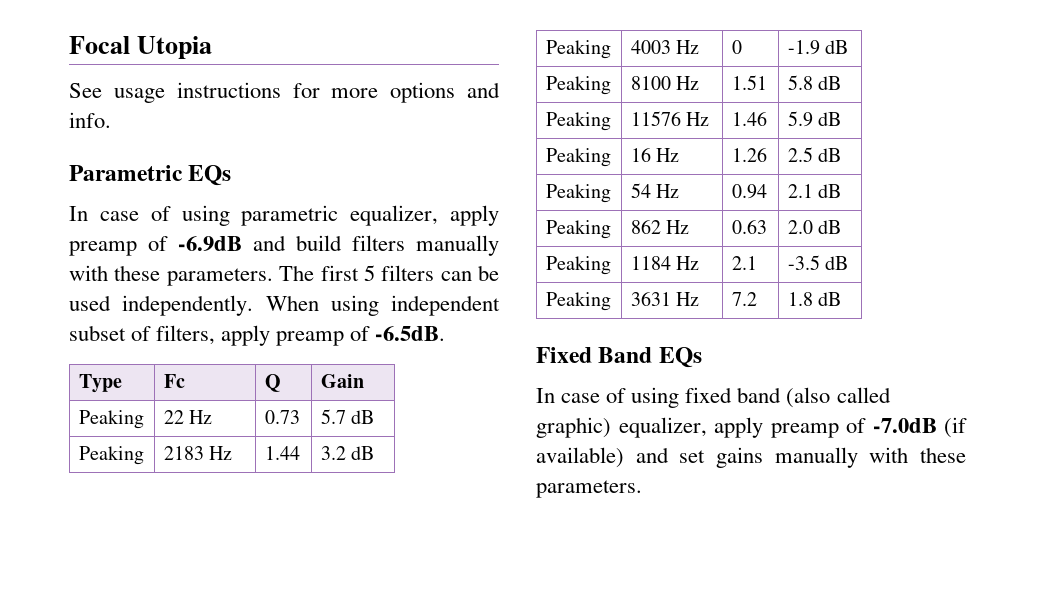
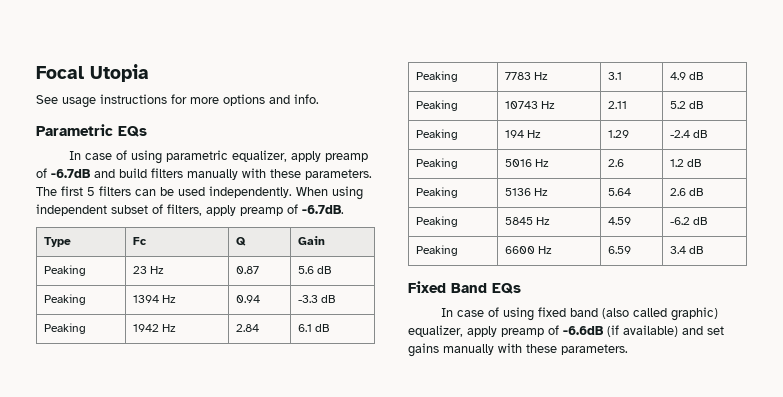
[178,236,242,251] -6.9dB -> [51,169,91,178] -6.7dB
[375,326,446,341] -6.5dB. -> [302,205,344,214] -6.7dB.
[163,410,213,424] [264,410,300,424] [320,409,375,424] [78,446,144,465] [163,446,233,460] [264,446,300,460] [320,446,375,460] [545,40,611,59] [630,40,700,54] [731,40,742,54] [787,40,849,55] [545,76,611,95] [630,76,700,90] [731,75,767,90] [787,75,842,90] [545,112,611,131] [630,111,710,126] [731,111,767,126] [787,111,842,127] [545,148,611,167] [630,147,680,162] [731,147,767,162] [787,147,842,162] [545,184,611,203] [630,183,680,198] [731,184,767,199] [787,184,842,198] [545,220,611,239] [630,219,690,234] [731,219,767,234] [787,220,842,234] [545,256,611,275] [630,256,700,270] [731,256,757,270] [787,255,849,270] [545,292,611,311] [630,291,700,306] [731,292,757,306] [787,292,813,306] 22 Hz | 0.73 | 5.7 dB // Peaking | 2183 Hz | 1.44 | 3.2 dB // Peaking | 4003 Hz | 0 | -1.9 dB // Peaking | 8100 Hz | 1.51 | 5.8 dB // Peaking | 11576 Hz | 1.46 | 5.9 dB // Peaking | 16 Hz | 1.26 | 2.5 dB // Peaking | 54 Hz | 0.94 | 2.1 dB // Peaking | 862 Hz | 0.63 | 2.0 dB // Peaking | 1184 Hz | 2.1 | -3.5 dB // Peaking | 3631 Hz | 7.2 | 1.8 -> [133,266,165,274] [236,266,260,274] [298,266,332,274] [44,294,87,305] [133,295,177,303] [236,295,261,303] [298,295,336,303] [44,323,87,334] [133,324,177,332] [236,324,260,332] [298,324,330,332] [416,71,459,82] [505,72,549,80] [608,72,623,80] [670,72,704,80] [416,100,459,111] [505,101,556,109] [608,101,628,109] [670,101,704,109] [416,129,459,140] [505,130,542,138] [608,130,630,138] [670,130,708,138] [416,158,459,169] [505,159,550,167] [608,159,625,167] [670,159,702,167] [416,187,459,198] [505,188,549,196] [608,188,632,196] [670,188,704,196] [416,216,459,227] [505,217,551,225] [608,217,632,225] [670,217,708,225] [416,245,459,256] [505,246,553,254] [608,246,632,254] [670,246,687,254] 23 Hz | 0.87 | 5.6 dB // Peaking | 1394 Hz | 0.94 | -3.3 dB // Peaking | 1942 Hz | 2.84 | 6.1 dB // Peaking | 7783 Hz | 3.1 | 4.9 dB // Peaking | 10743 Hz | 2.11 | 5.2 dB // Peaking | 194 Hz | 1.29 | -2.4 dB // Peaking | 5016 Hz | 2.6 | 1.2 dB // Peaking | 5136 Hz | 5.64 | 2.6 dB // Peaking | 5845 Hz | 4.59 | -6.2 dB // Peaking | 6600 Hz | 6.59 | 3.4
[872,418,937,433] -7.0dB -> [563,326,604,335] -6.6dB

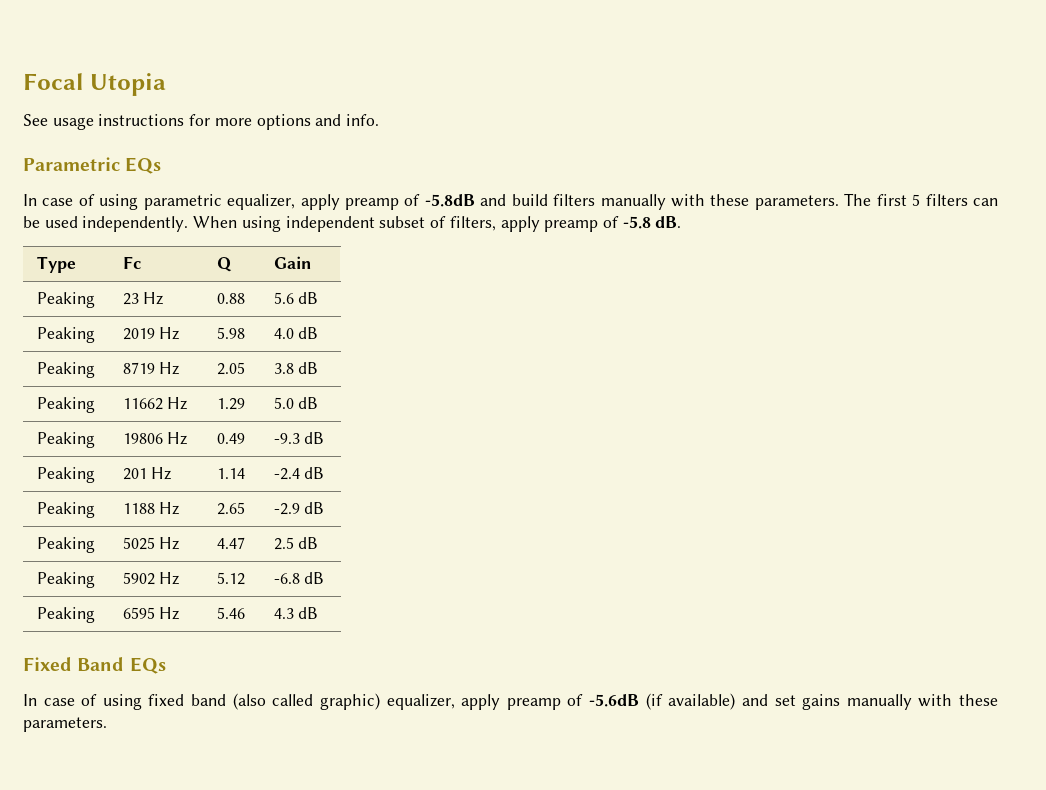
[51,169,91,178] -6.7dB -> [424,194,475,207] -5.8dB
[302,205,344,214] -6.7dB. -> [622,216,682,229] -5.8 dB.
[236,266,260,274] 0.87 -> [216,293,245,304] 0.88
[133,295,177,303] [236,295,261,303] [298,295,336,303] [44,323,87,334] [133,324,177,332] [236,324,260,332] [298,324,330,332] [416,71,459,82] [505,72,549,80] [608,72,623,80] [670,72,704,80] [416,100,459,111] [505,101,556,109] [608,101,628,109] [670,101,704,109] [416,129,459,140] [505,130,542,138] [608,130,630,138] 1394 Hz | 0.94 | -3.3 dB // Peaking | 1942 Hz | 2.84 | 6.1 dB // Peaking | 7783 Hz | 3.1 | 4.9 dB // Peaking | 10743 Hz | 2.11 | 5.2 dB // Peaking | 194 Hz | 1.29 -> [122,327,180,340] [216,327,245,339] [273,327,319,339] [36,362,95,378] [122,362,180,375] [216,362,245,375] [273,362,319,374] [36,397,95,413] [122,397,188,410] [216,398,245,410] [273,397,319,409] [36,432,95,448] [122,432,188,445] [216,433,245,444] [273,432,325,444] [36,467,95,483] [122,467,172,480] [216,468,245,479] 2019 Hz | 5.98 | 4.0 dB // Peaking | 8719 Hz | 2.05 | 3.8 dB // Peaking | 11662 Hz | 1.29 | 5.0 dB // Peaking | 19806 Hz | 0.49 | -9.3 dB // Peaking | 201 Hz | 1.14
[505,159,550,167] [608,159,625,167] [670,159,702,167] [416,187,459,198] [505,188,549,196] [608,188,632,196] [670,188,704,196] [416,216,459,227] [505,217,551,225] [608,217,632,225] [670,217,708,225] [416,245,459,256] [505,246,553,254] [608,246,632,254] [670,246,687,254] 5016 Hz | 2.6 | 1.2 dB // Peaking | 5136 Hz | 5.64 | 2.6 dB // Peaking | 5845 Hz | 4.59 | -6.2 dB // Peaking | 6600 Hz | 6.59 | 3.4 -> [122,502,180,515] [216,502,245,515] [273,502,325,515] [36,537,95,553] [122,537,180,550] [216,537,245,549] [273,537,319,550] [36,572,95,588] [122,572,180,585] [216,572,245,585] [273,572,325,584] [36,607,95,623] [122,607,180,620] [216,607,245,619] [273,608,294,619] 1188 Hz | 2.65 | -2.9 dB // Peaking | 5025 Hz | 4.47 | 2.5 dB // Peaking | 5902 Hz | 5.12 | -6.8 dB // Peaking | 6595 Hz | 5.46 | 4.3
[563,326,604,335] -6.6dB -> [589,694,640,707] -5.6dB

